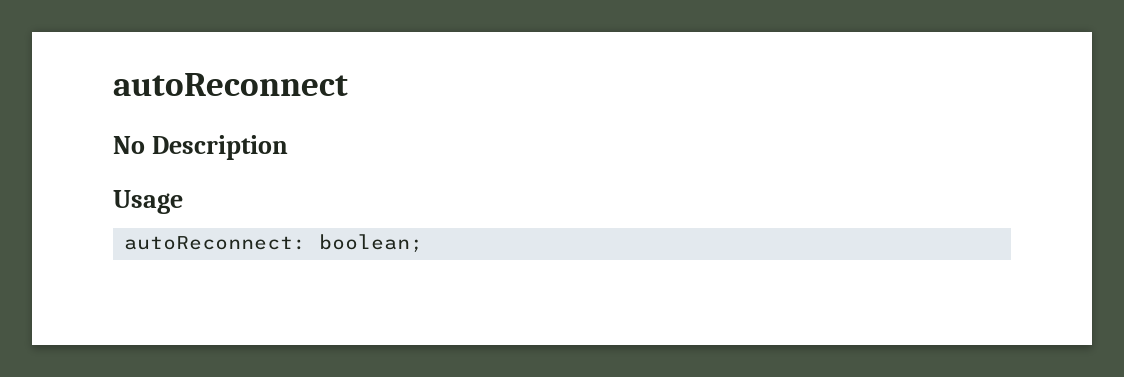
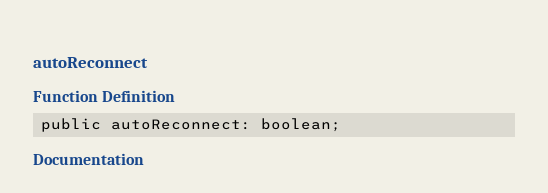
[113,135,289,160] [113,190,183,214] No Description // Usage // -> [33,90,176,102] [41,118,102,132] Function Definition // public
(424, 243) none -> [33,153,144,165] // Documentation

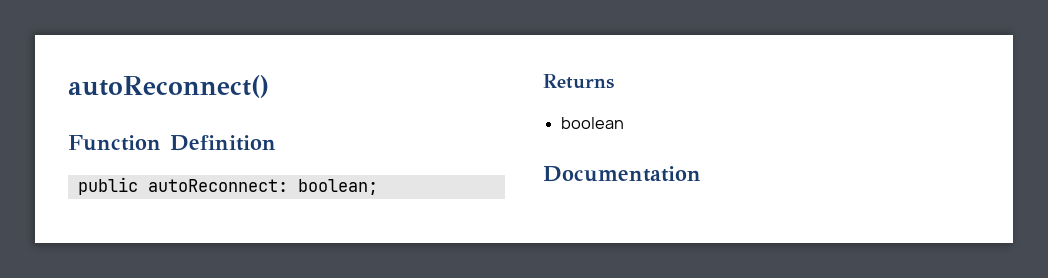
[33,57,148,68] autoReconnect -> [68,75,269,98] autoReconnect()
(342, 125) none -> [543,74,614,89] [561,117,625,129] // Returns // boolean

